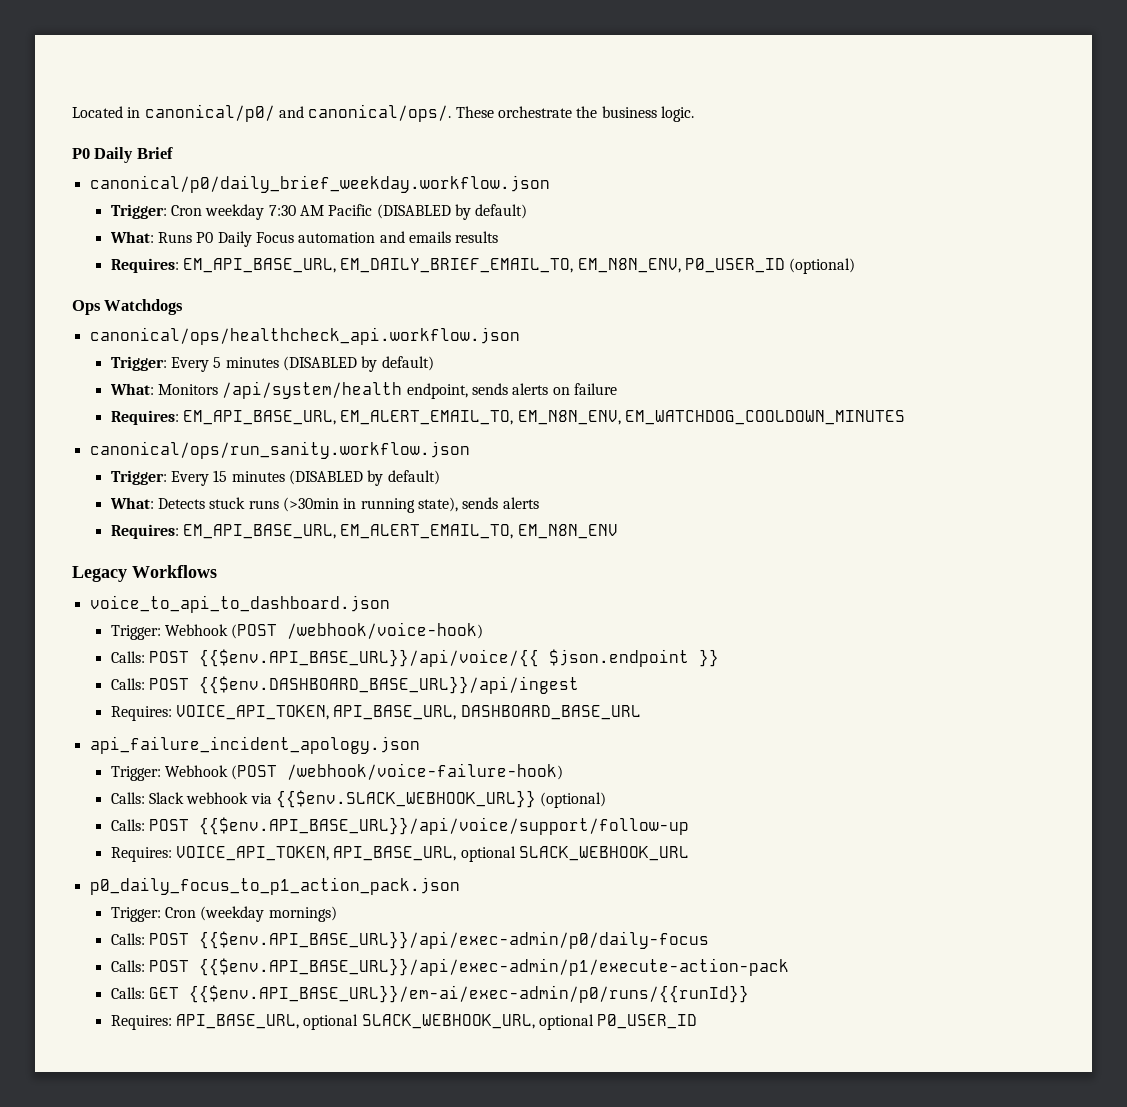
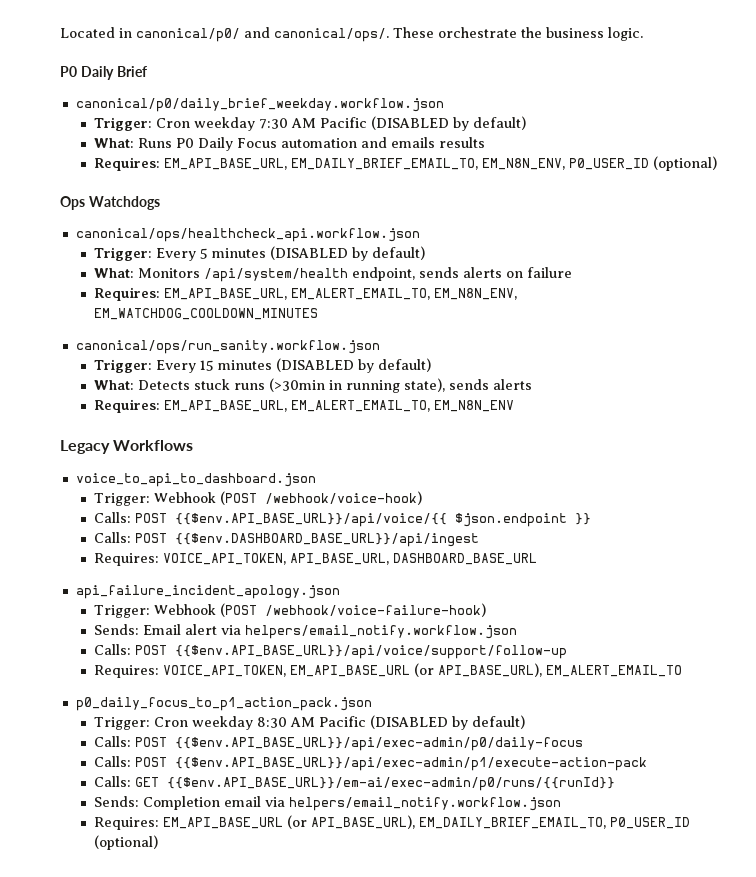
[110,790,607,808] Calls: Slack webhook via {{$env.SLACK_WEBHOOK_URL}} (optional) -> [93,624,517,639] Sends: Email alert via helpers/email_notify.workflow.json
[333,846,689,862] API_BASE_URL, optional SLACK_WEBHOOK_URL -> [289,663,682,677] EM_API_BASE_URL (or API_BASE_URL), EM_ALERT_EMAIL_TO
[200,906,337,922] (weekday mornings) -> [191,715,525,730] weekday 8:30 AM Pacific (DISABLED by default)
[110,1014,698,1030] Requires: API_BASE_URL, optional SLACK_WEBHOOK_URL, optional P0_USER_ID -> [93,796,561,811] [93,815,690,830] [93,835,158,850] Sends: Completion email via helpers/email_notify.workflow.json // Requires: EM_API_BASE_URL (or API_BASE_URL), EM_DAILY_BRIEF_EMAIL_TO, P0_USER_ID (optional)

